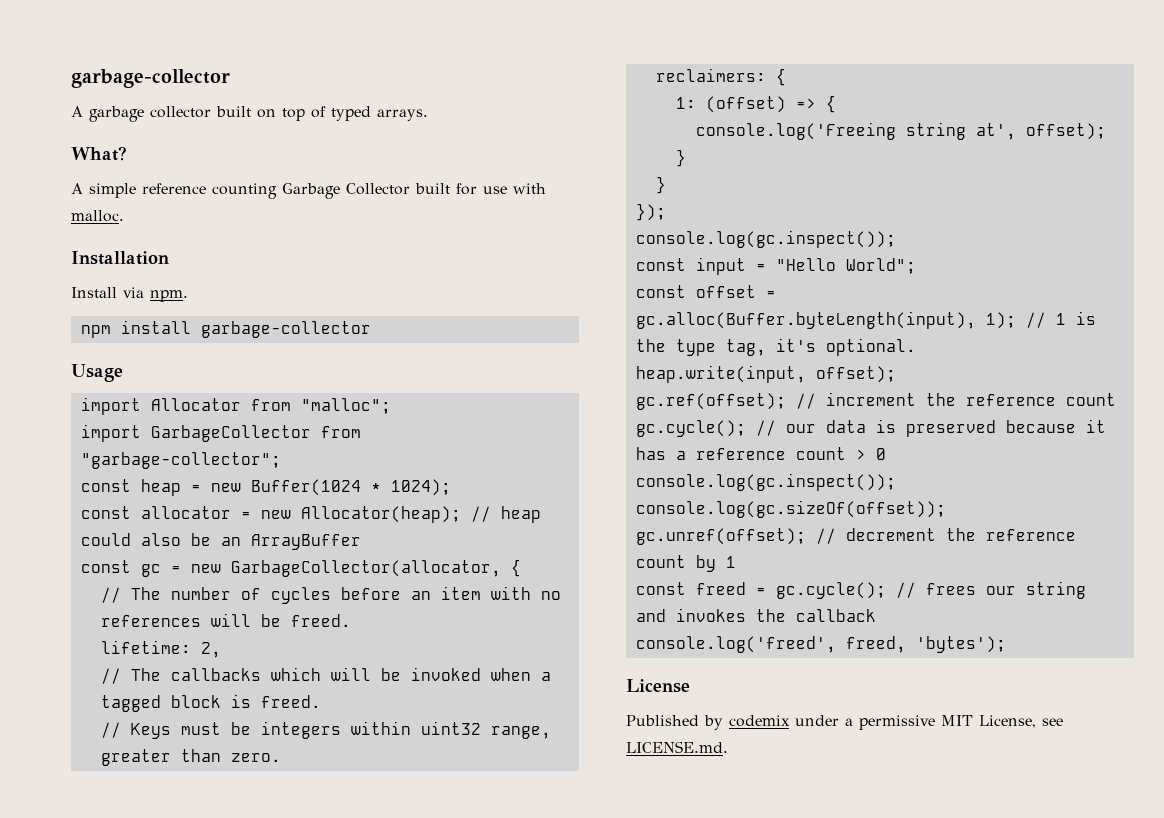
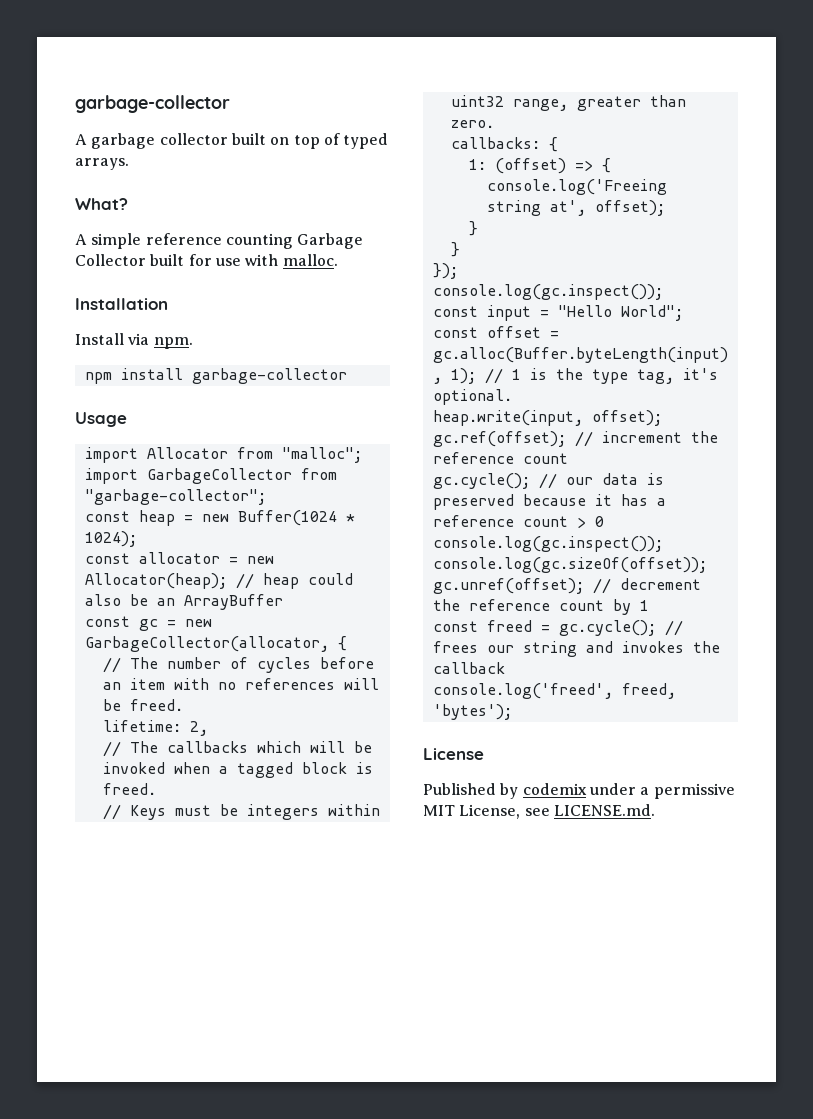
[655,68,766,82] reclaimers: -> [450,137,540,149] callbacks:

